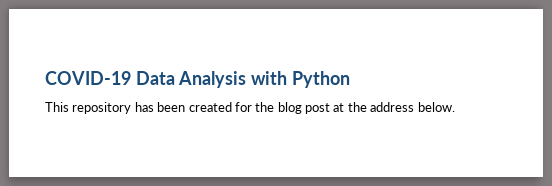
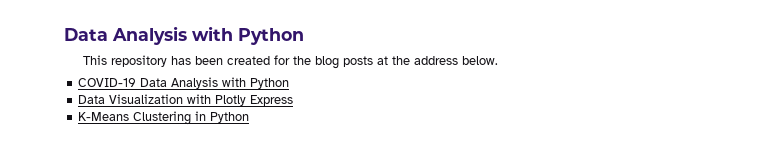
[45,71,131,85] COVID-19 -> (64, 34) none
[305,103,330,114] post -> [342,56,373,67] posts
(455, 107) none -> [78,77,290,89] [78,94,294,106] [78,111,250,125] // COVID-19 Data Analysis with Python // Data Visualization with Plotly Express // K-Means Clustering in Python

